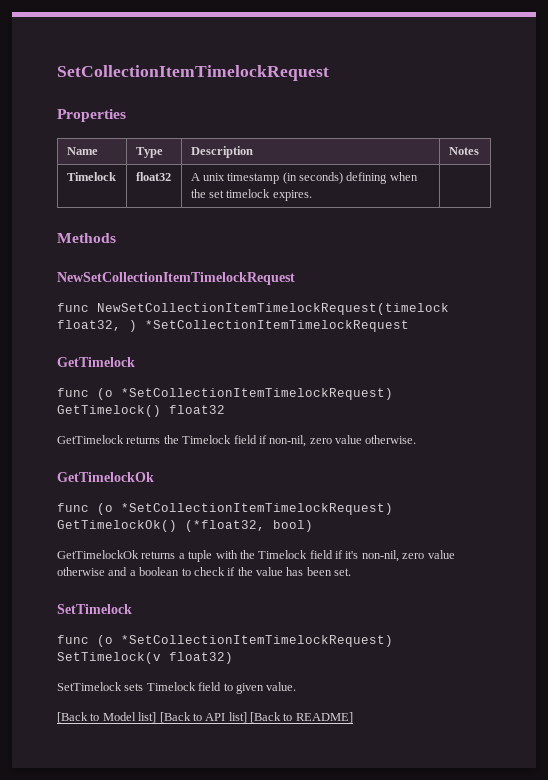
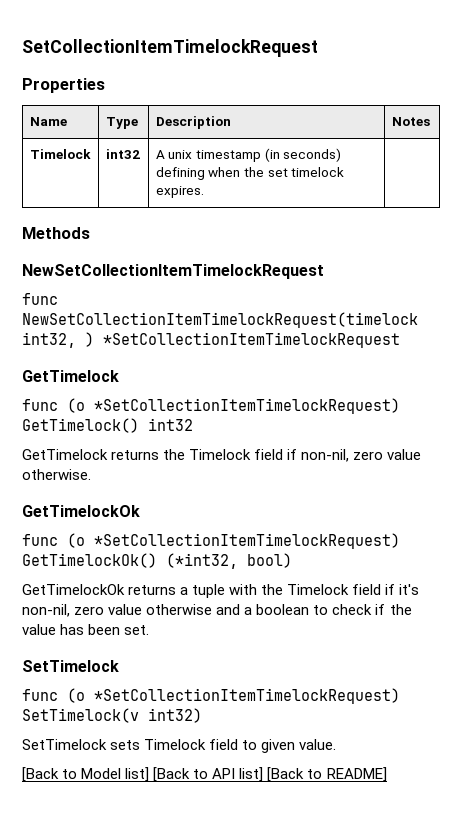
[135,172,171,181] float32 -> [105,149,140,159] int32
[57,320,121,331] float32, -> [22,332,76,348] int32,
[169,405,225,414] float32 -> [148,418,193,431] int32
[185,520,265,532] (*float32, -> [166,553,238,569] (*int32,
[169,652,233,664] float32) -> [148,708,202,723] int32)

